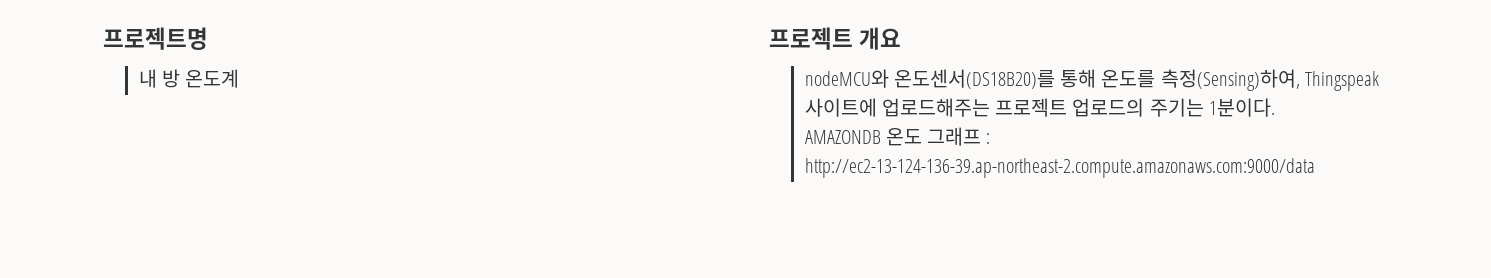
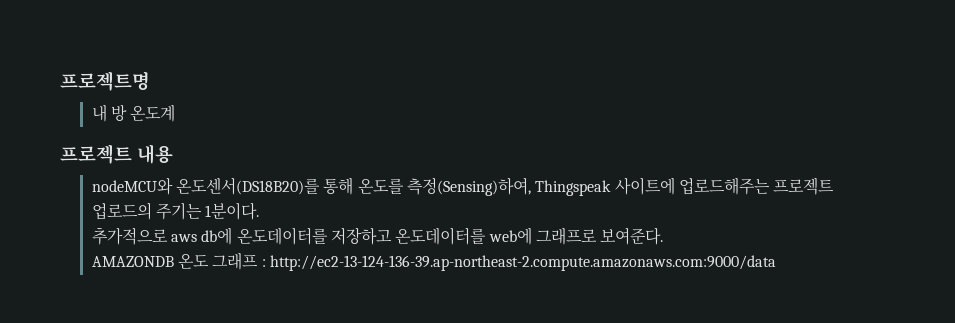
[859,27,902,50] 개요 -> [136,144,173,164] 내용
(1275, 107) none -> [91,227,664,245] // 추가적으로 aws db에 온도데이터를 저장하고 온도데이터를 web에 그래프로 보여준다.

